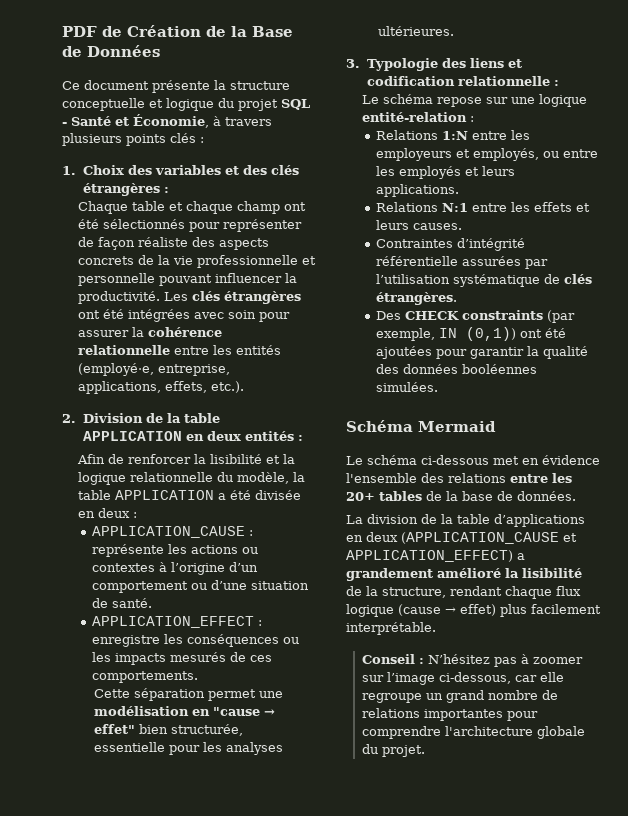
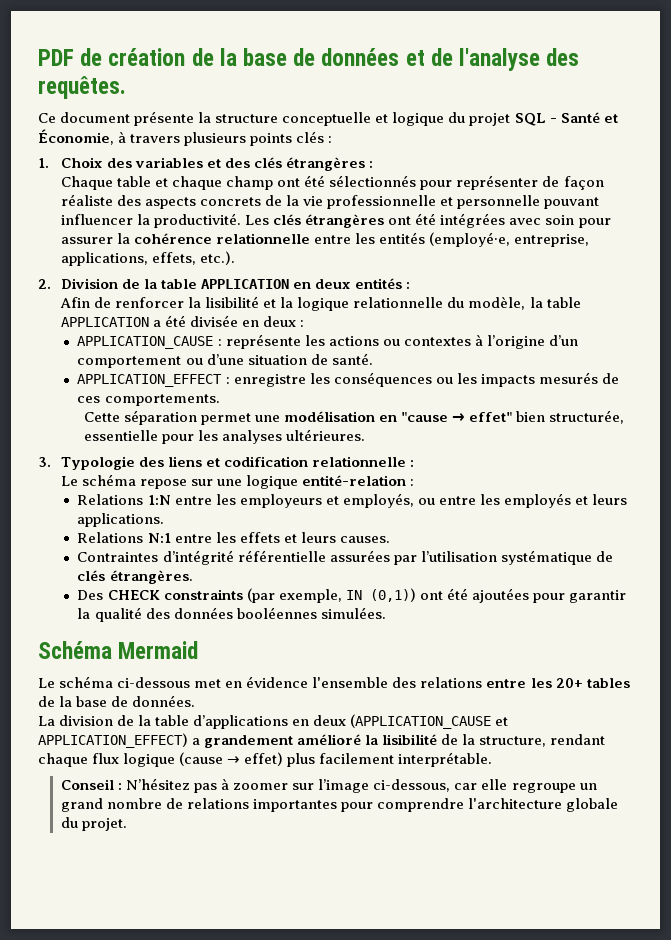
[127,25,293,37] [62,45,160,57] Création de la Base de Données -> [108,48,580,71] [38,76,126,99] création de la base de données et de l'analyse des requêtes.

